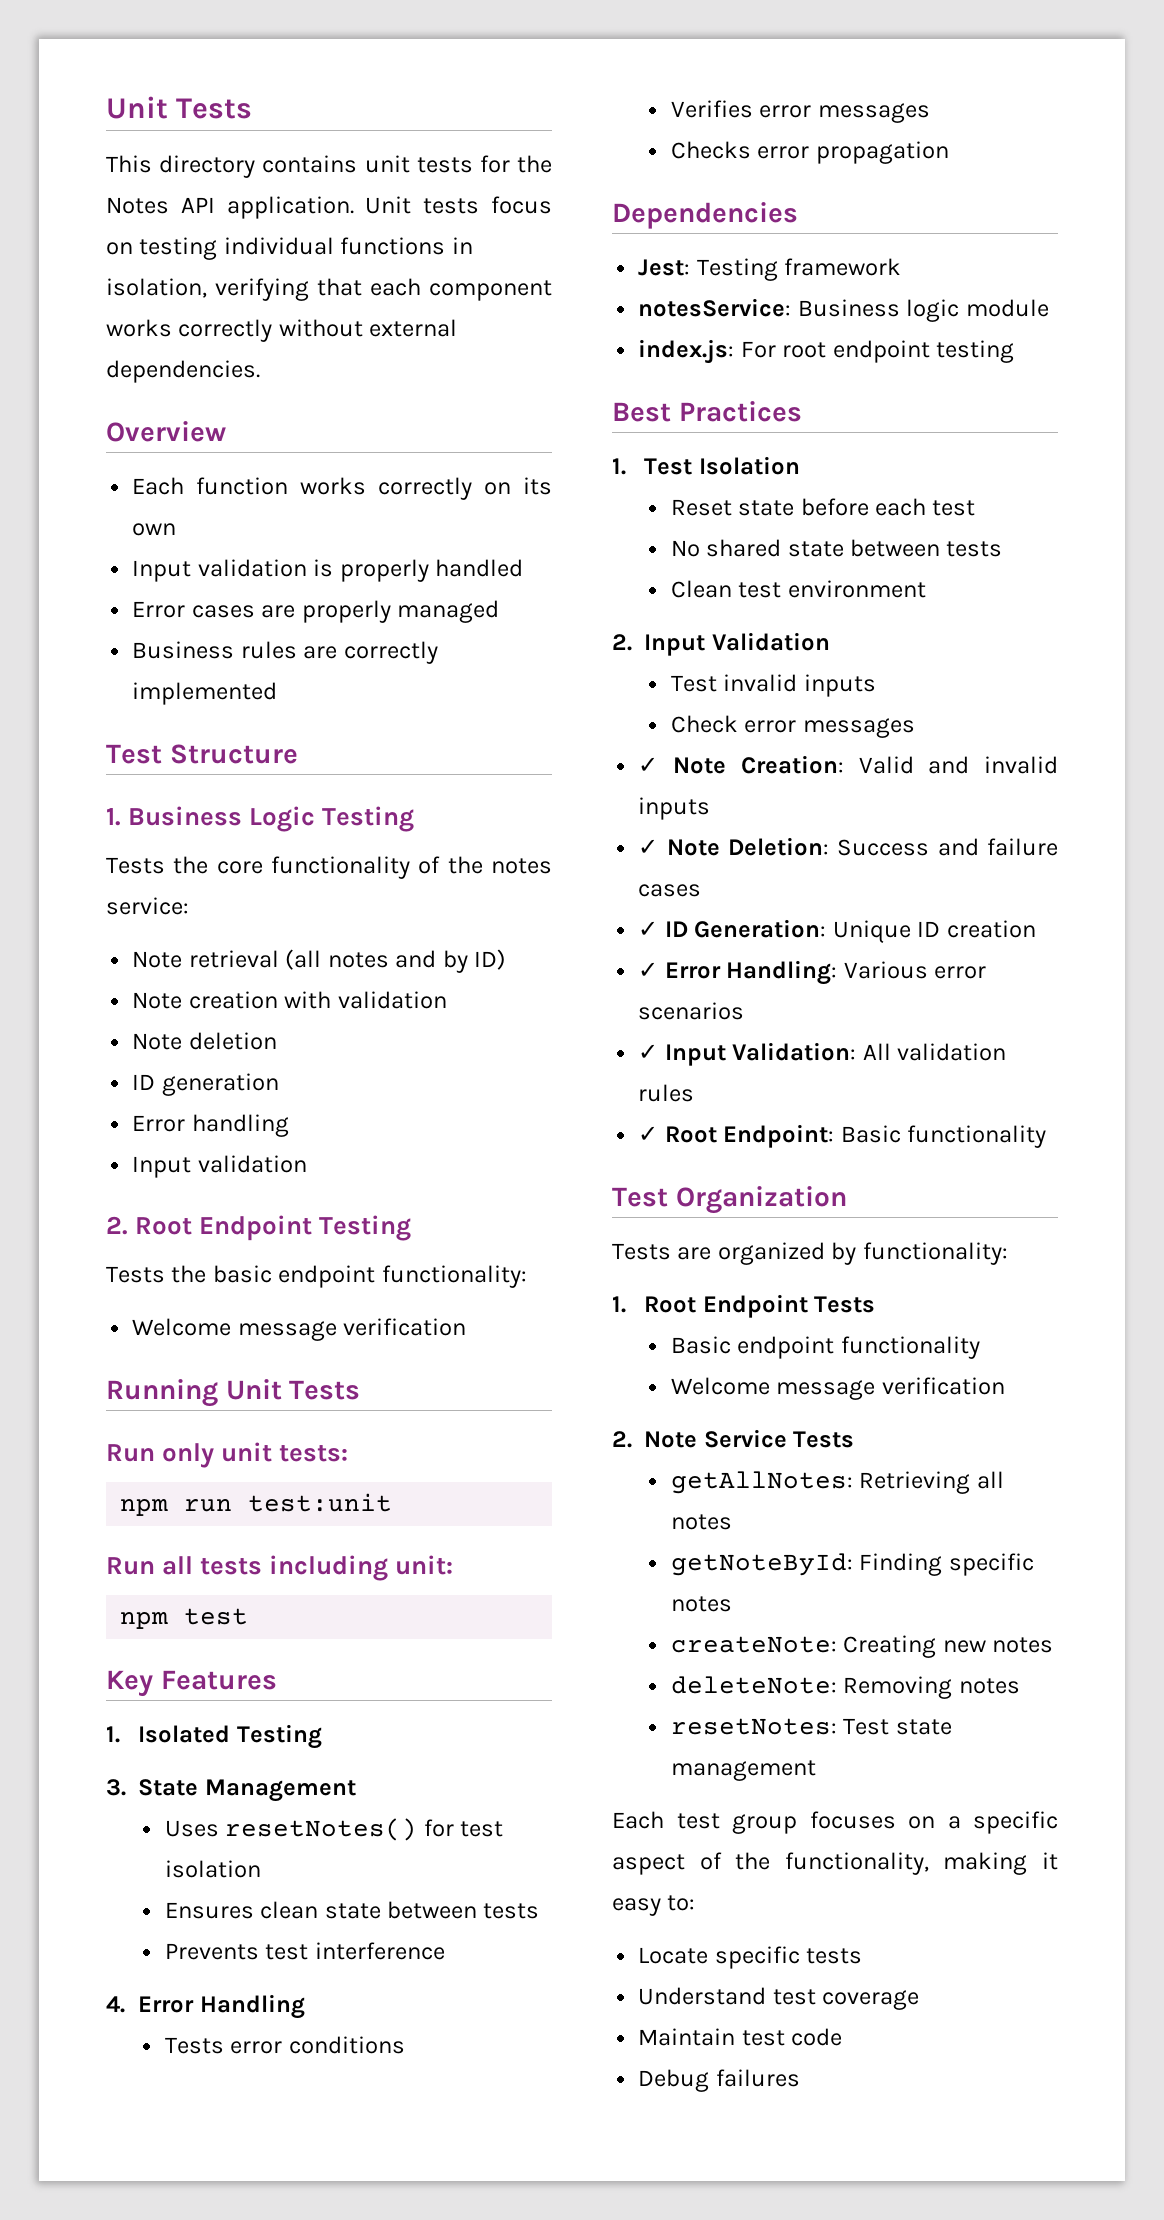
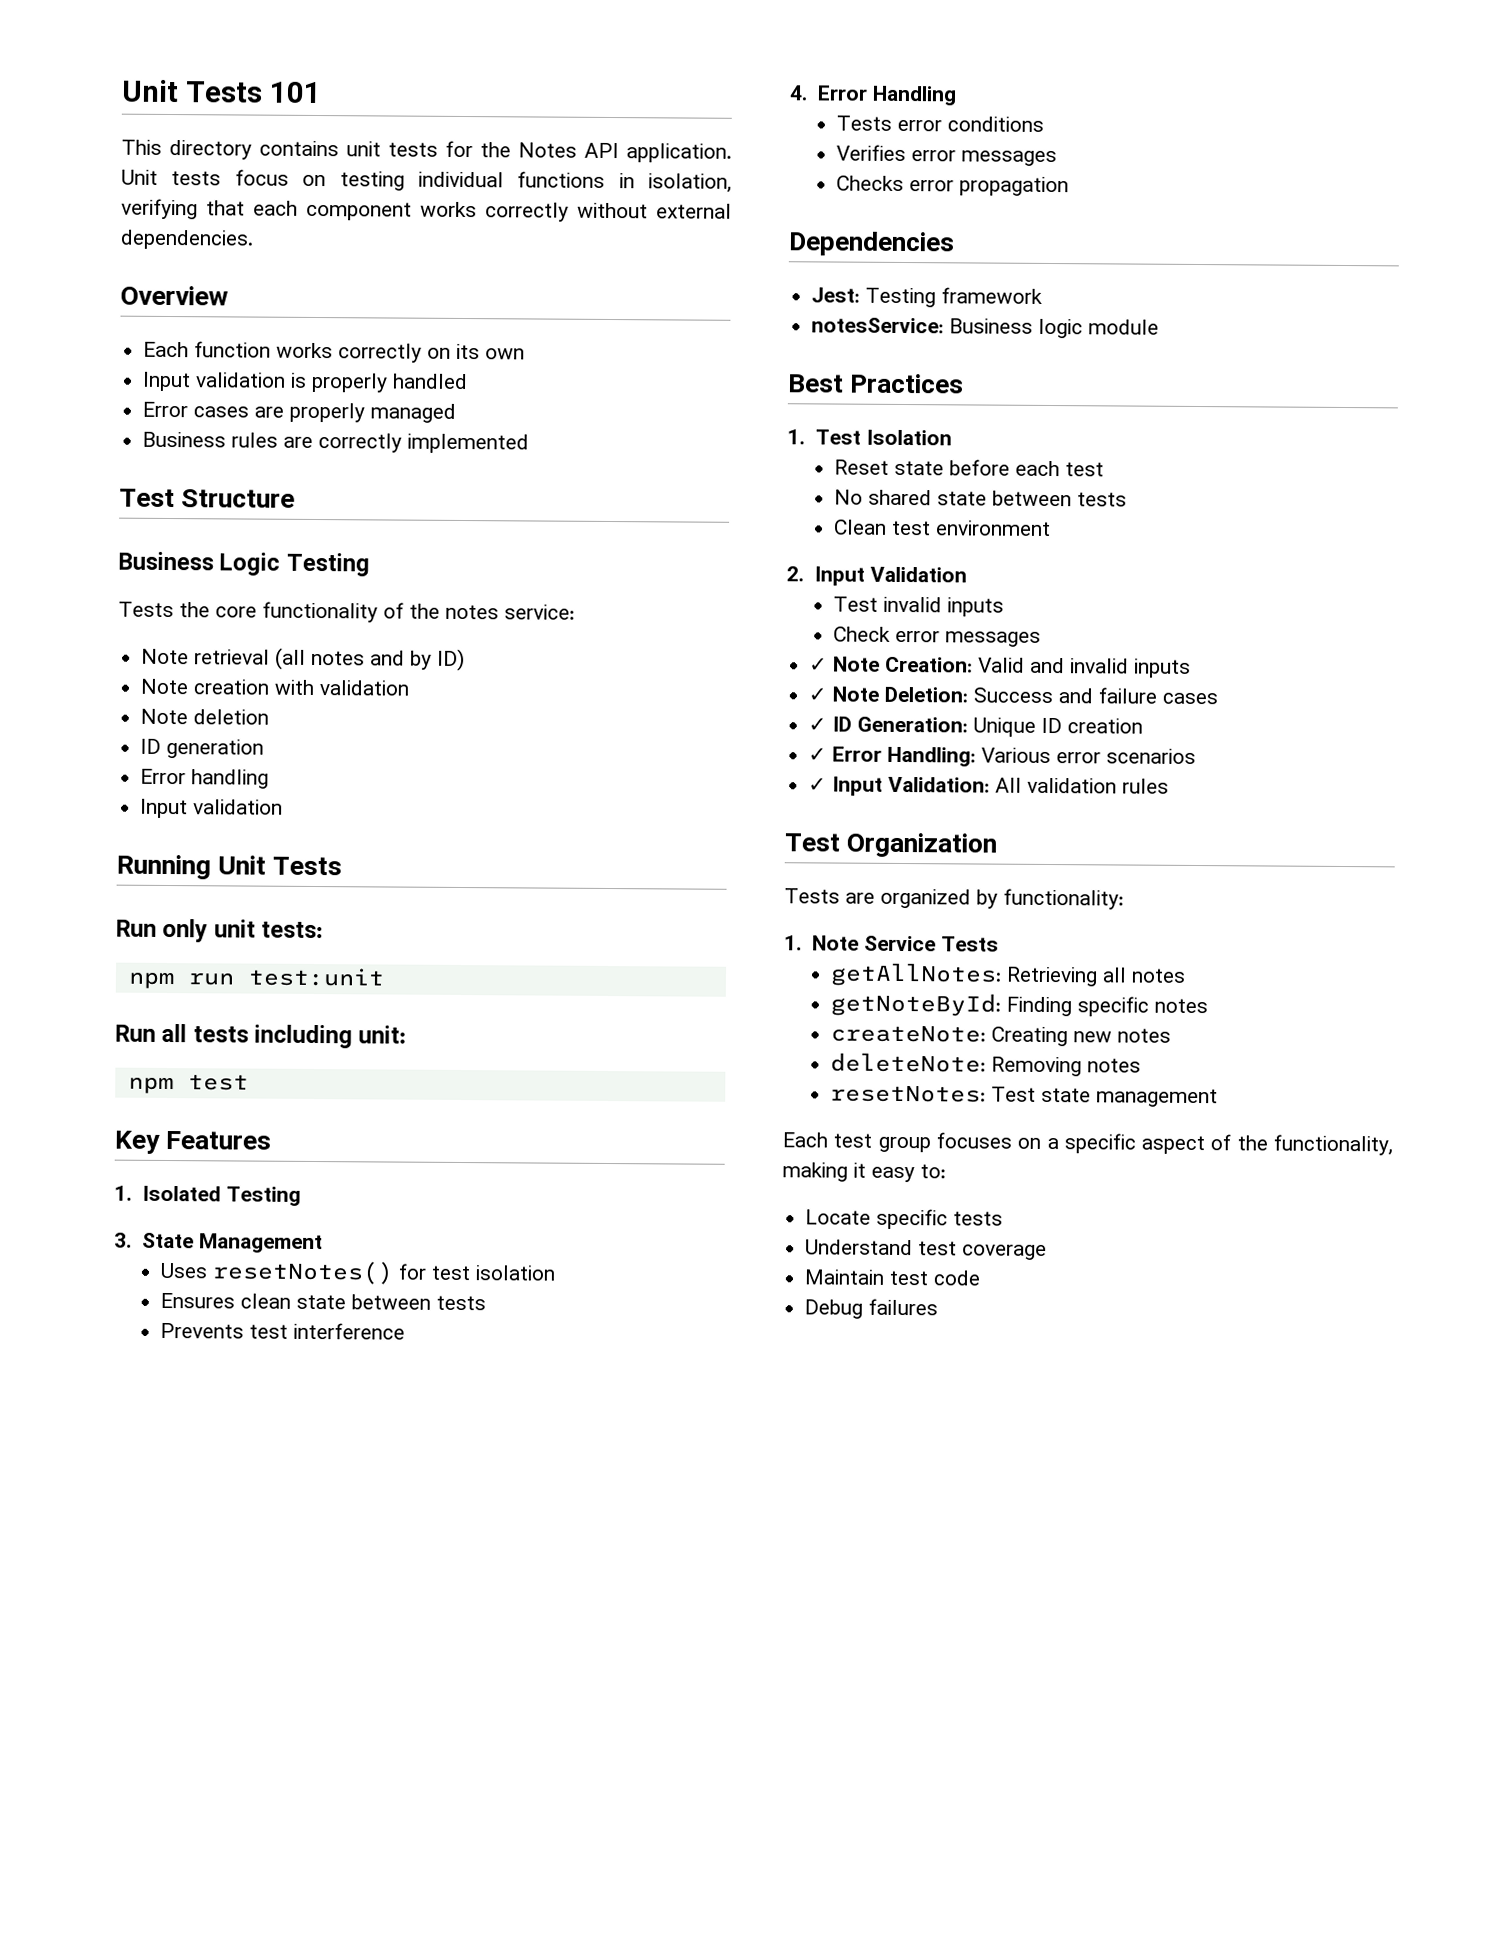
[106,96,253,119] Unit Tests -> [121,79,322,104] Unit Tests 101
[106,808,121,826] 1. -> (296, 498) none
[106,1215,412,1241] [106,1265,527,1288] [132,1318,467,1341] // 2. Root Endpoint Testing // Tests the basic endpoint functionality: // Welcome message verification -> (284, 807) none
[638,339,1015,364] // index.js: For root endpoint testing -> (1160, 327) none
[638,1124,1047,1148] // ✓ Root Endpoint: Basic functionality -> (1170, 786) none
[644,1294,876,1318] [670,1336,980,1359] [670,1377,1005,1400] [612,1431,632,1448] Root Endpoint Tests // Basic endpoint functionality // Welcome message verification // 2. -> (802, 943) none

